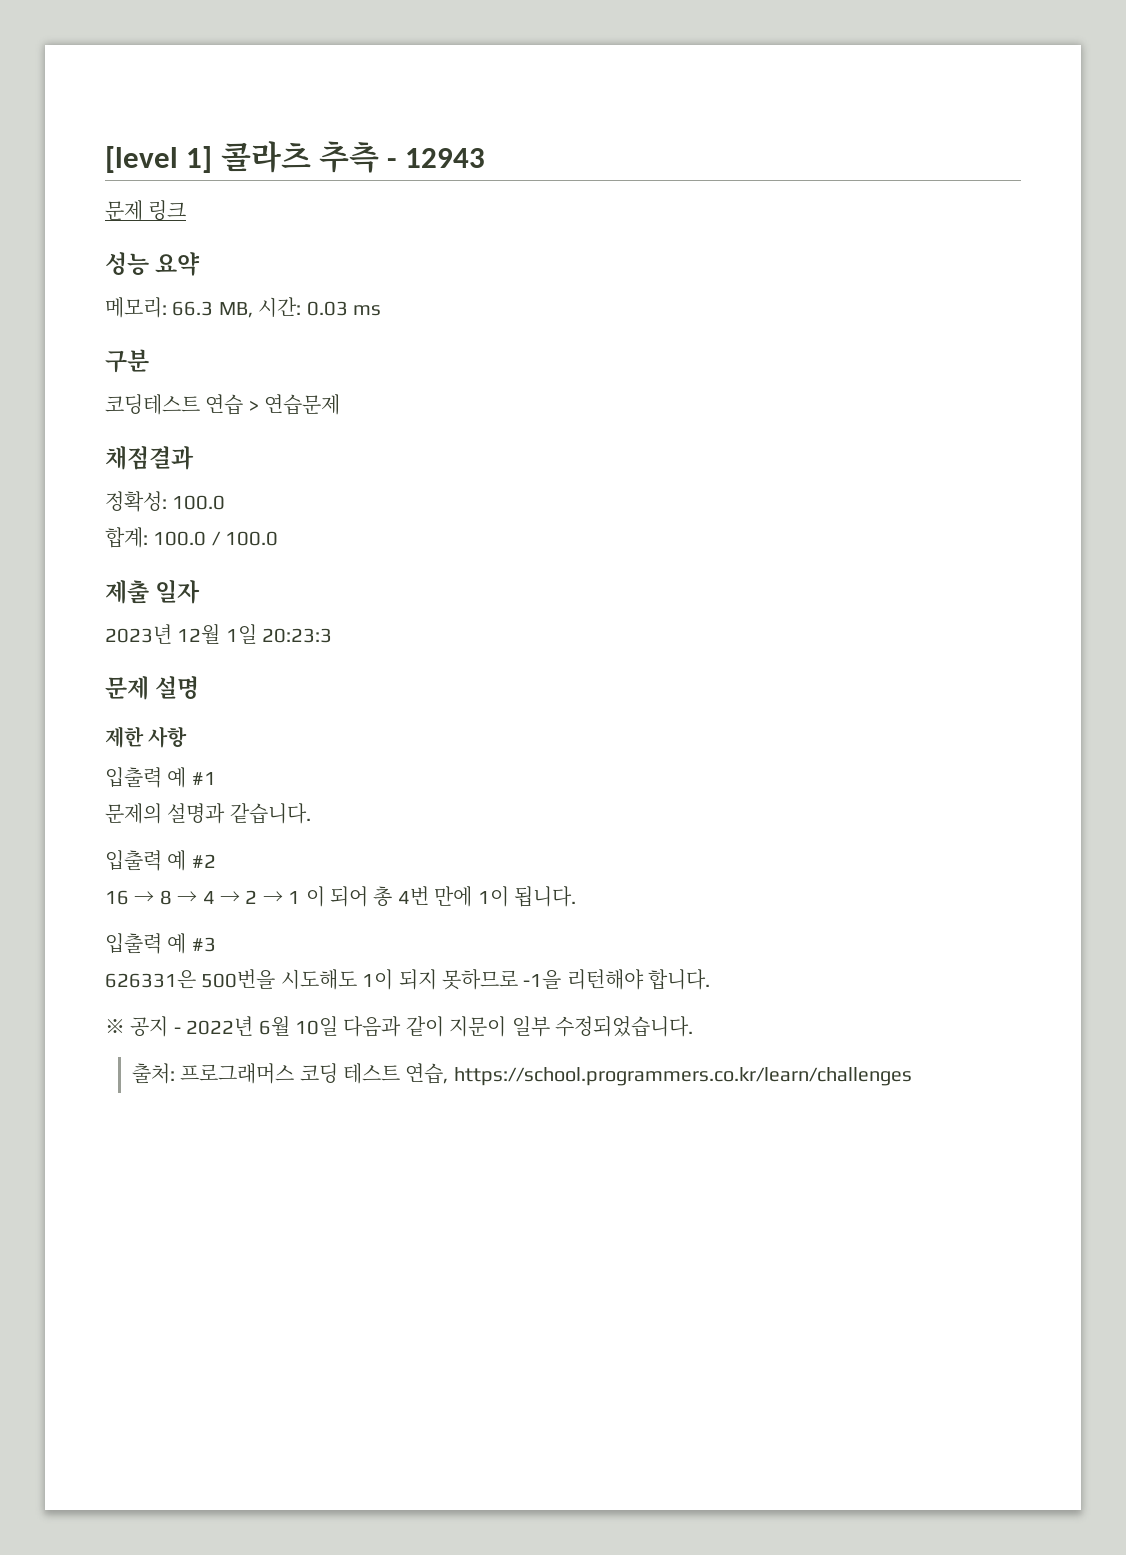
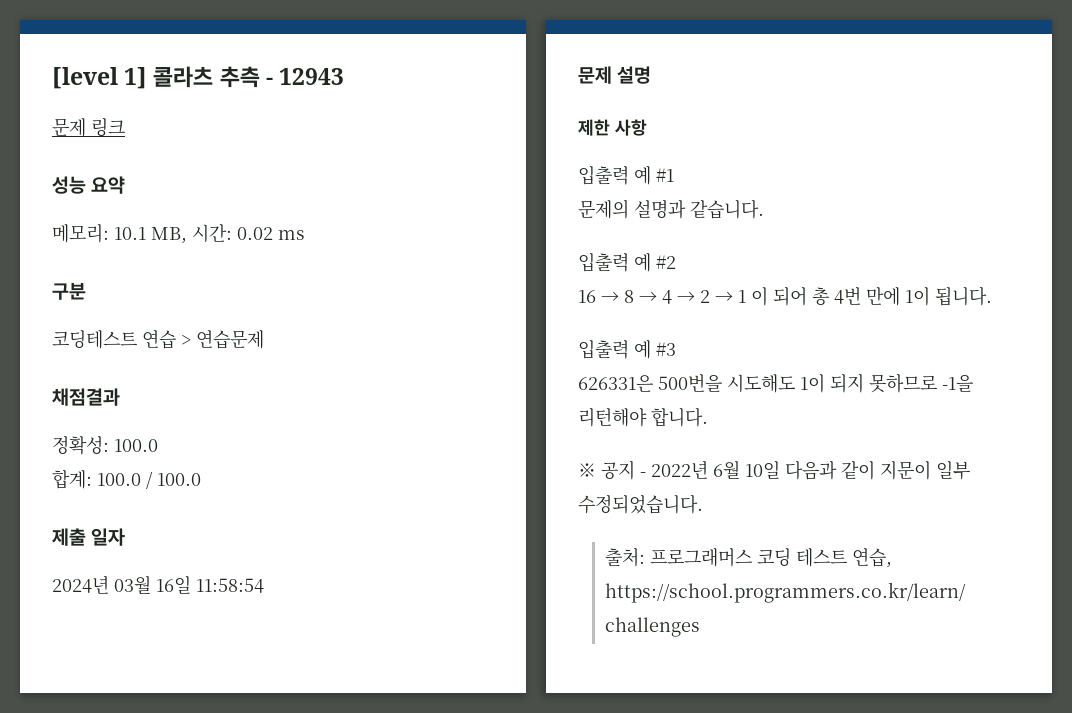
[172,301,214,316] 66.3 -> [114,227,146,240] 10.1
[306,301,348,316] 0.03 -> [237,227,273,240] 0.02
[105,623,333,644] 2023년 12월 1일 20:23:3 -> [52,575,264,594] 2024년 03월 16일 11:58:54

